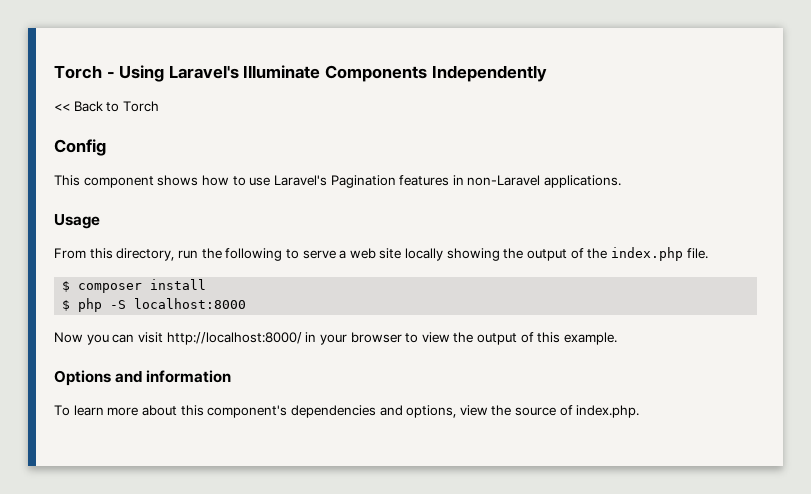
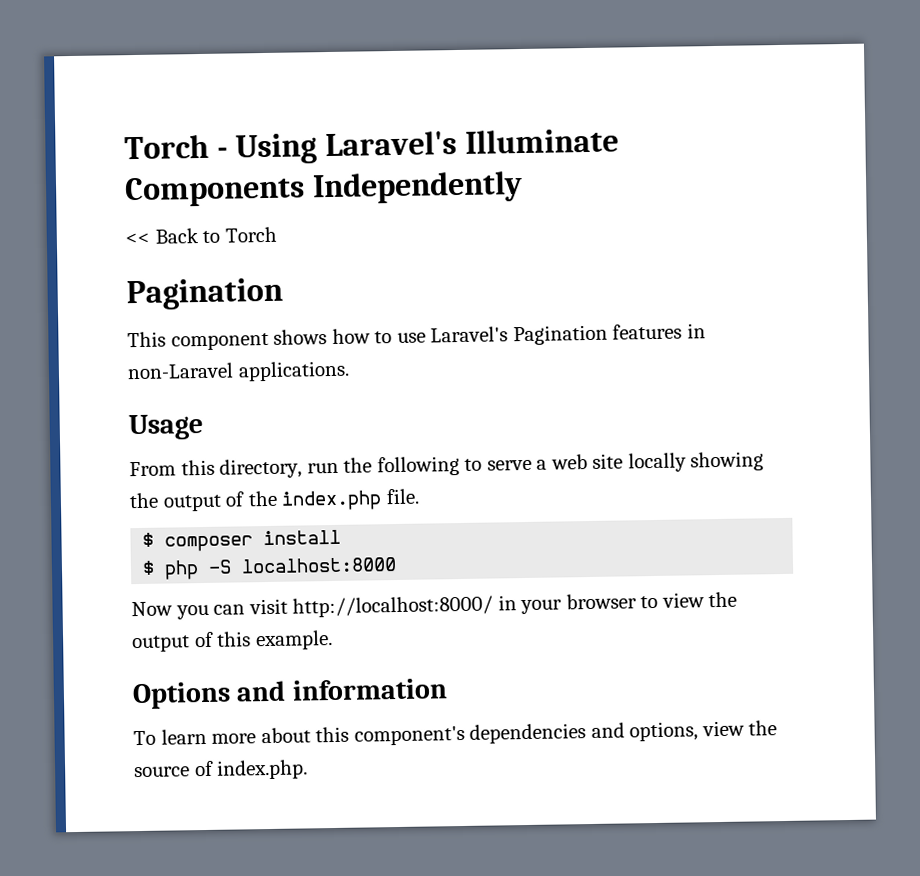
[54,139,106,156] Config -> [126,277,283,311] Pagination

